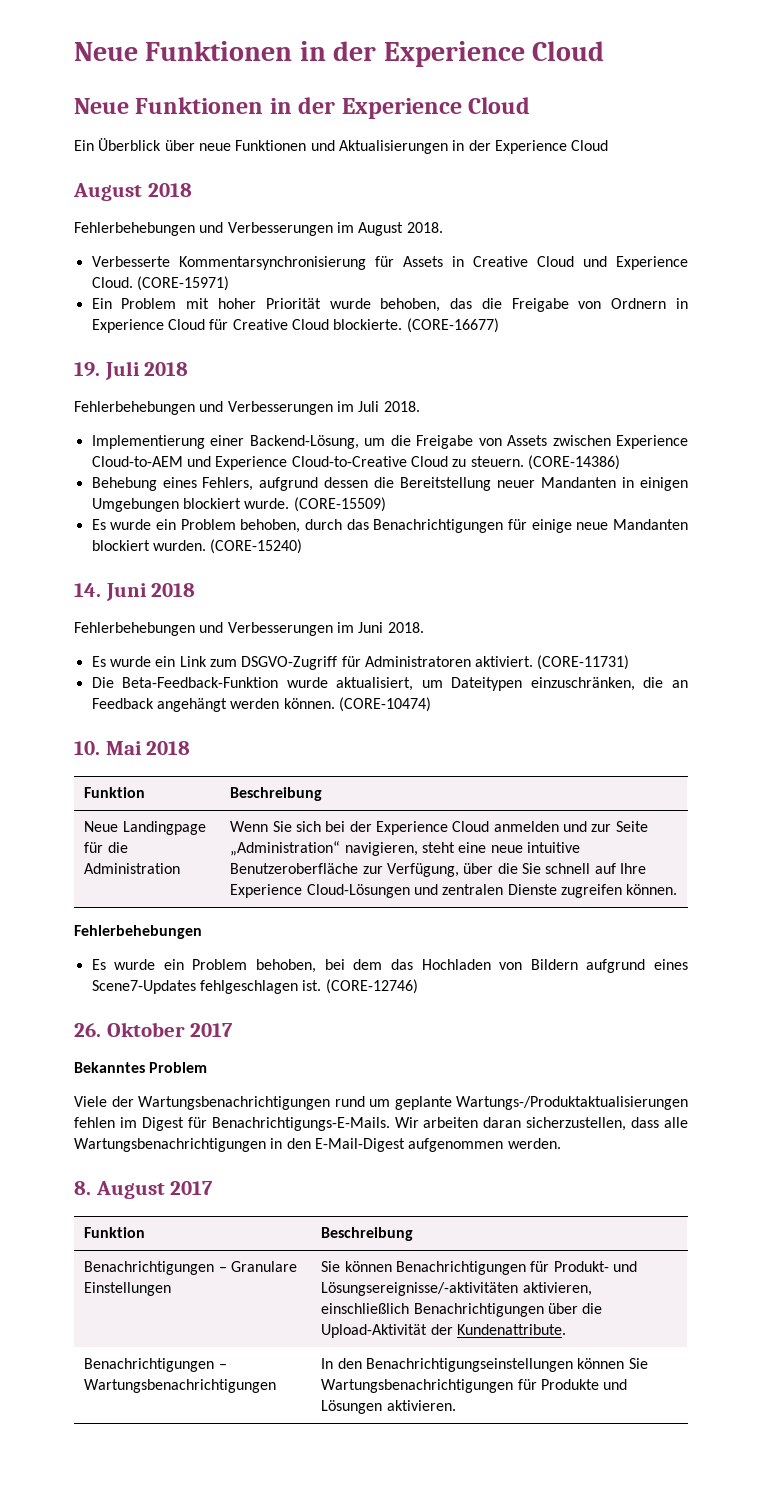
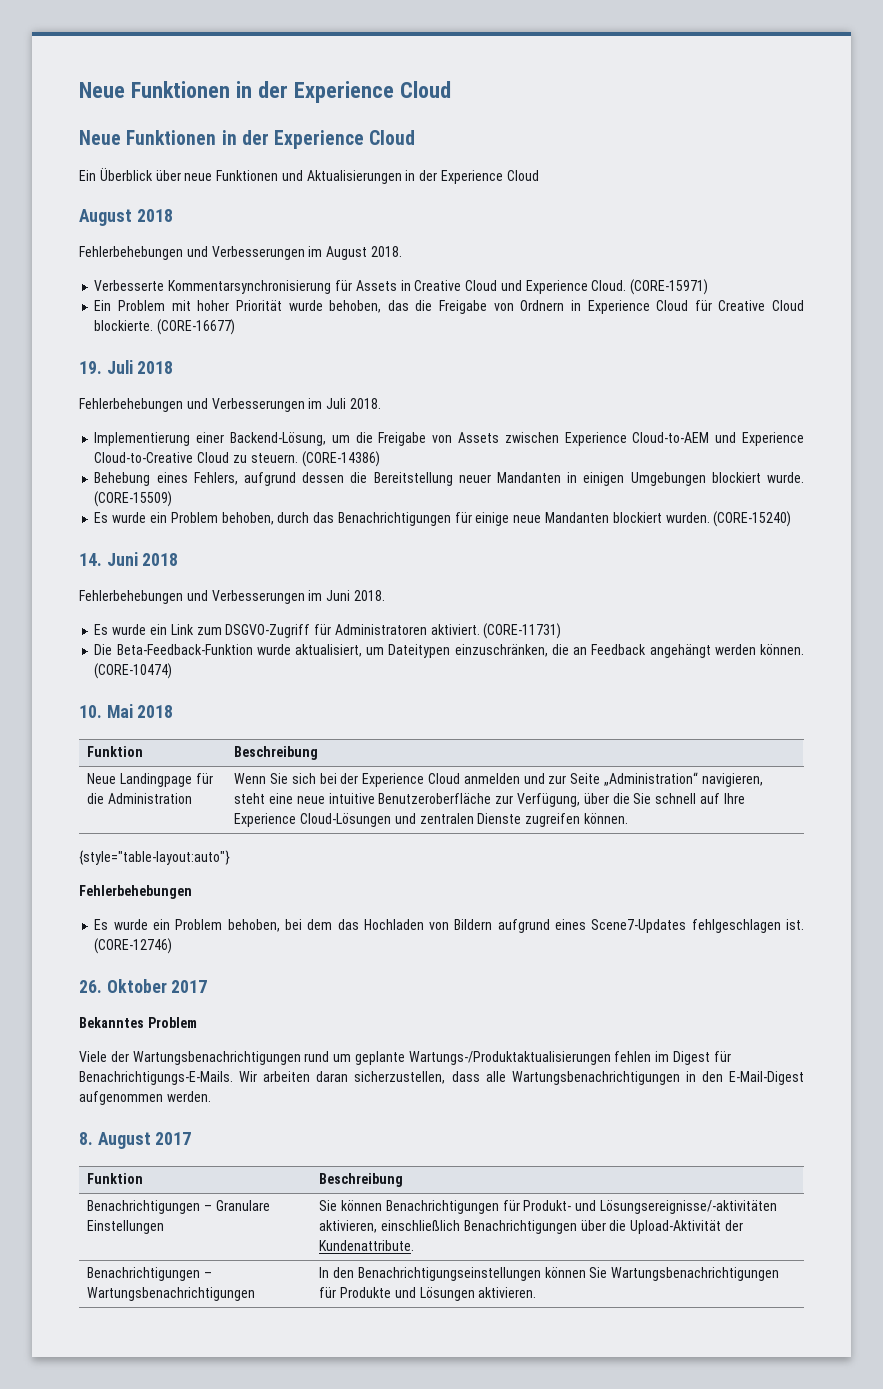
(678, 889) none -> [79,850,230,865] // {style="table-layout:auto"}

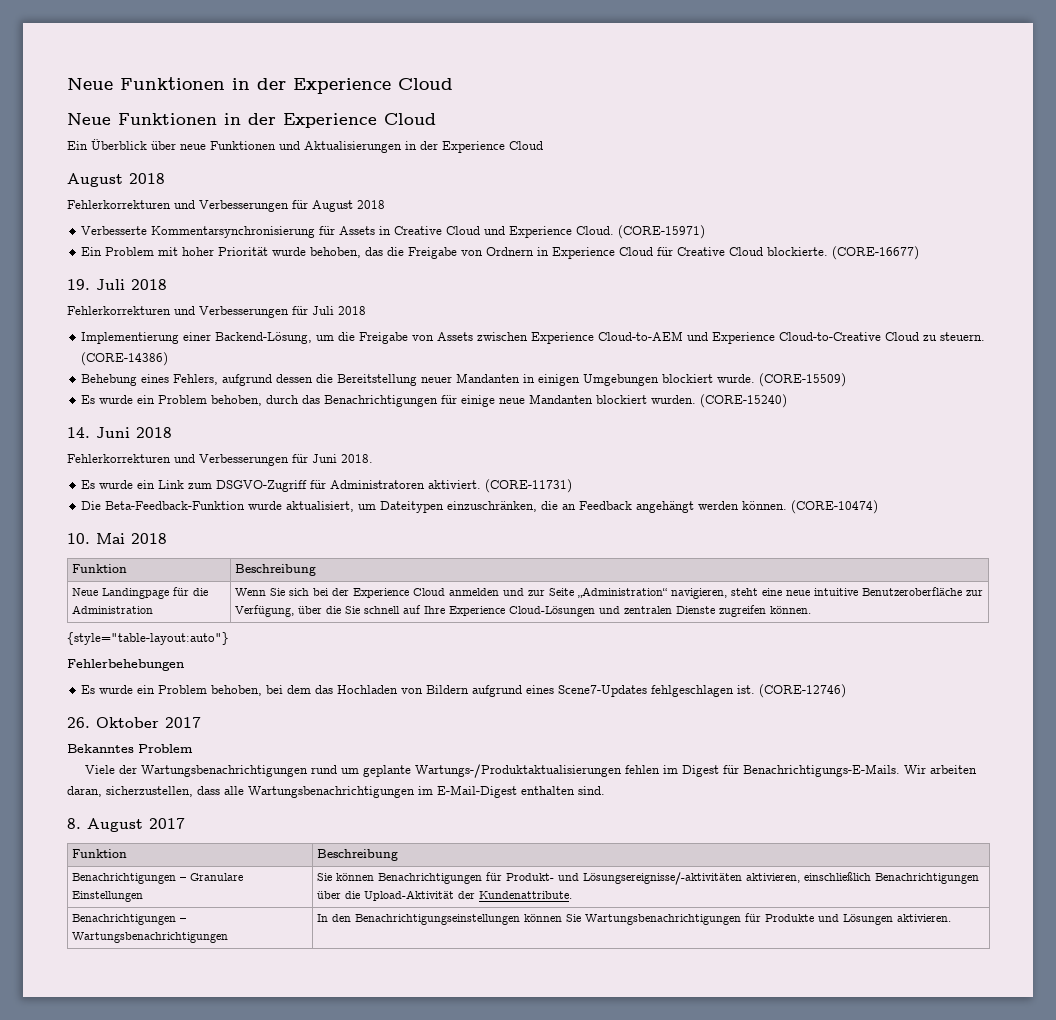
[79,246,402,260] Fehlerbehebungen und Verbesserungen im August 2018. -> [67,200,385,212] Fehlerkorrekturen und Verbesserungen für August 2018
[79,398,381,412] Fehlerbehebungen und Verbesserungen im Juli 2018. -> [67,306,366,318] Fehlerkorrekturen und Verbesserungen für Juli 2018
[79,590,323,604] Fehlerbehebungen und Verbesserungen im -> [67,454,308,466] Fehlerkorrekturen und Verbesserungen für
[316,1071,349,1082] daran -> [67,786,102,797] daran,
[685,1071,805,1085] [79,1091,211,1105] in den E-Mail-Digest aufgenommen werden. -> [418,785,605,798] im E-Mail-Digest enthalten sind.

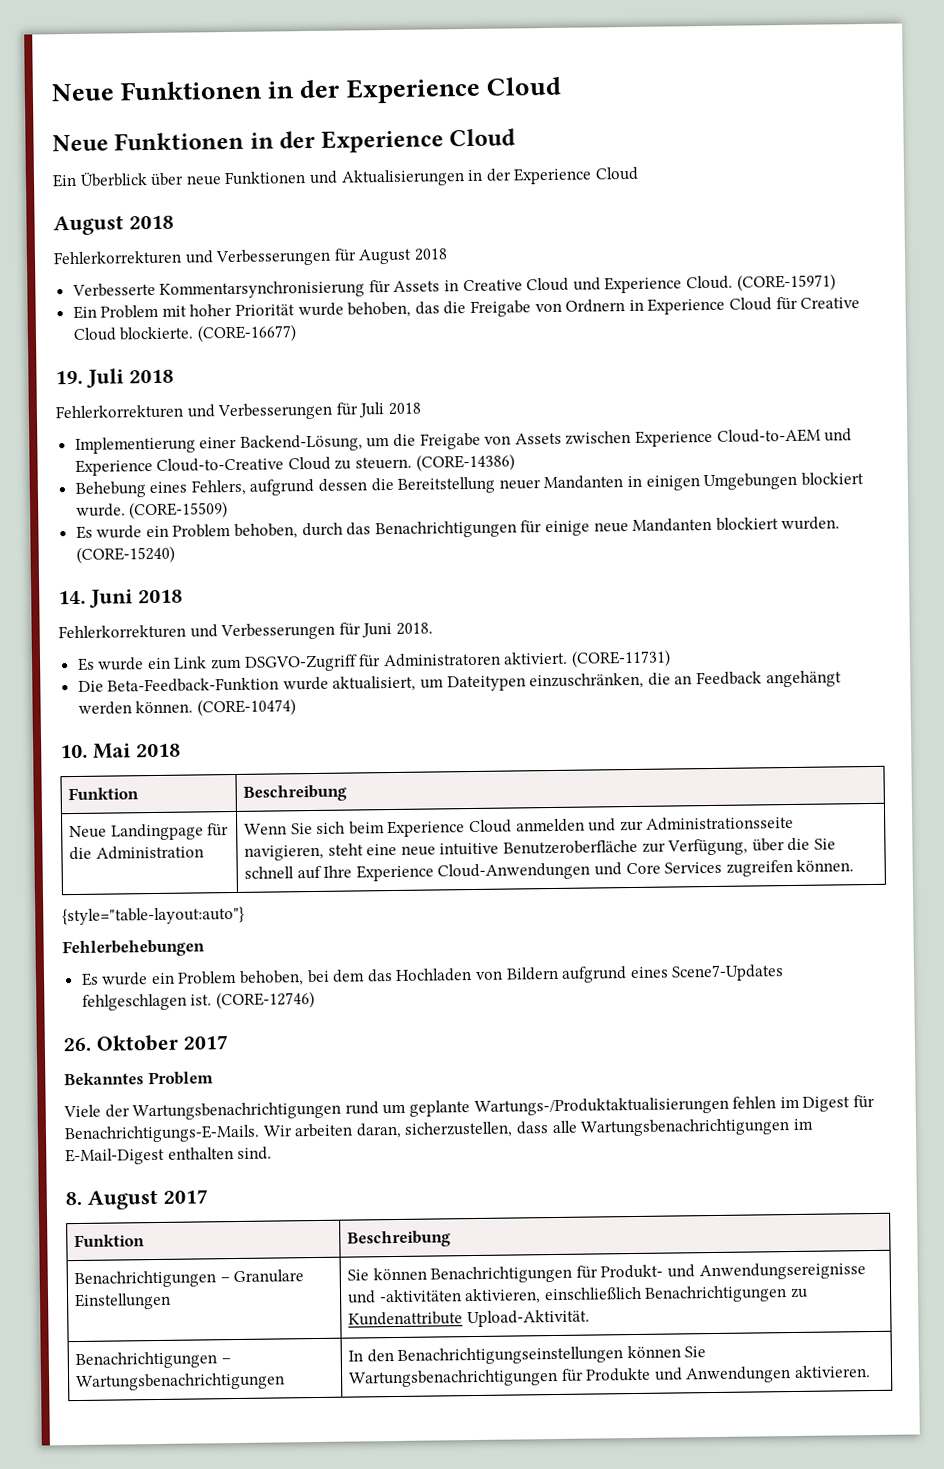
[313,588,350,596] bei der -> [348,821,385,835] beim
[549,587,668,598] Seite „Administration“ -> [646,815,795,831] Administrationsseite
[509,606,716,617] Cloud-Lösungen und zentralen Dienste -> [437,861,723,881] Cloud-Anwendungen und Core Services
[583,872,980,885] [317,890,573,901] Lösungsereignisse/-aktivitäten aktivieren, einschließlich Benachrichtigungen über die Upload-Aktivität der Kundenattribute. -> [698,1262,866,1281] [347,1285,809,1305] [348,1309,590,1328] Anwendungsereignisse und -aktivitäten aktivieren, einschließlich Benachrichtigungen zu Kundenattribute Upload-Aktivität.
[843,914,894,925] Lösungen -> [685,1366,792,1384] Anwendungen

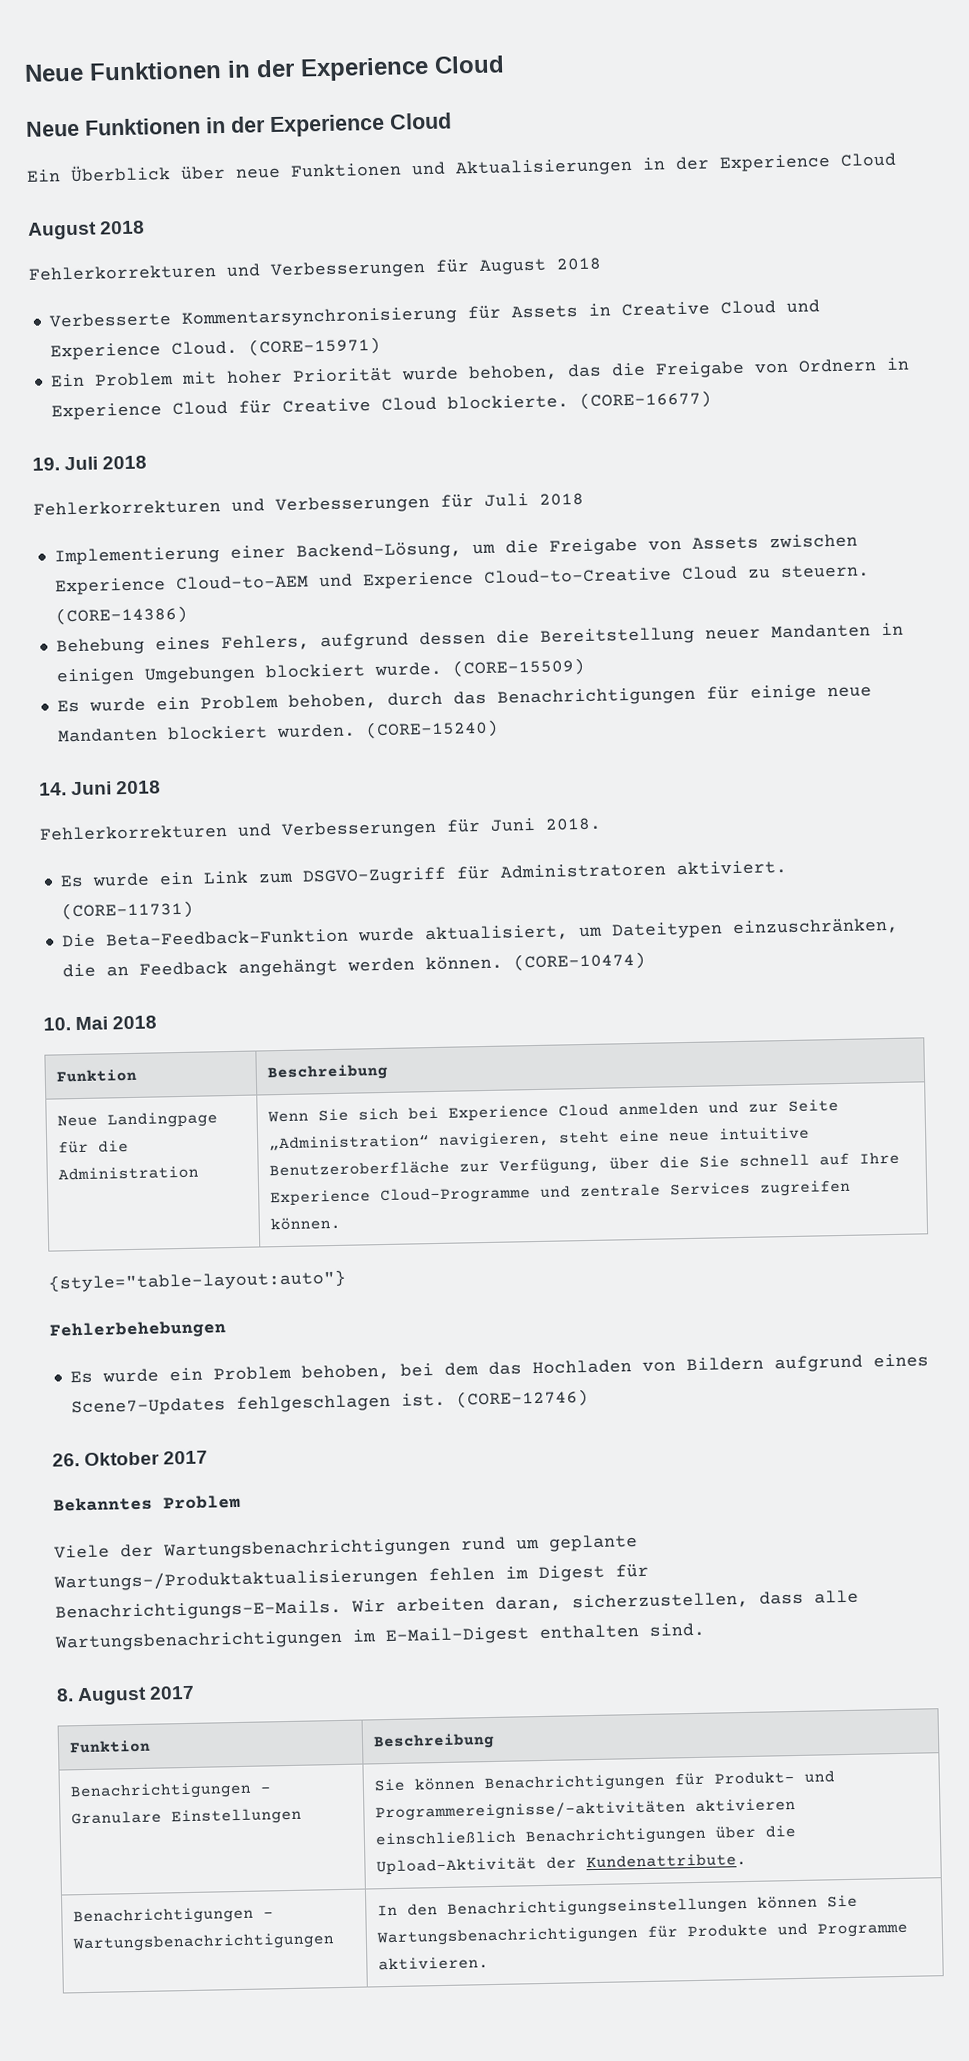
[348,821,385,835] beim -> [408,1106,440,1120] bei
[646,815,795,831] Administrationsseite -> [788,1099,840,1113] [269,1134,431,1152] Seite „Administration“
[437,862,661,881] Cloud-Anwendungen und Core -> [380,1183,662,1205] Cloud-Programme und zentrale
[698,1262,866,1281] [347,1285,809,1305] [348,1309,590,1328] Anwendungsereignisse und -aktivitäten aktivieren, einschließlich Benachrichtigungen zu Kundenattribute Upload-Aktivität. -> [375,1798,797,1822] [375,1824,797,1846] [376,1852,748,1876] Programmereignisse/-aktivitäten aktivieren einschließlich Benachrichtigungen über die Upload-Aktivität der Kundenattribute.
[685,1366,792,1384] Anwendungen -> [817,1921,909,1938] Programme

